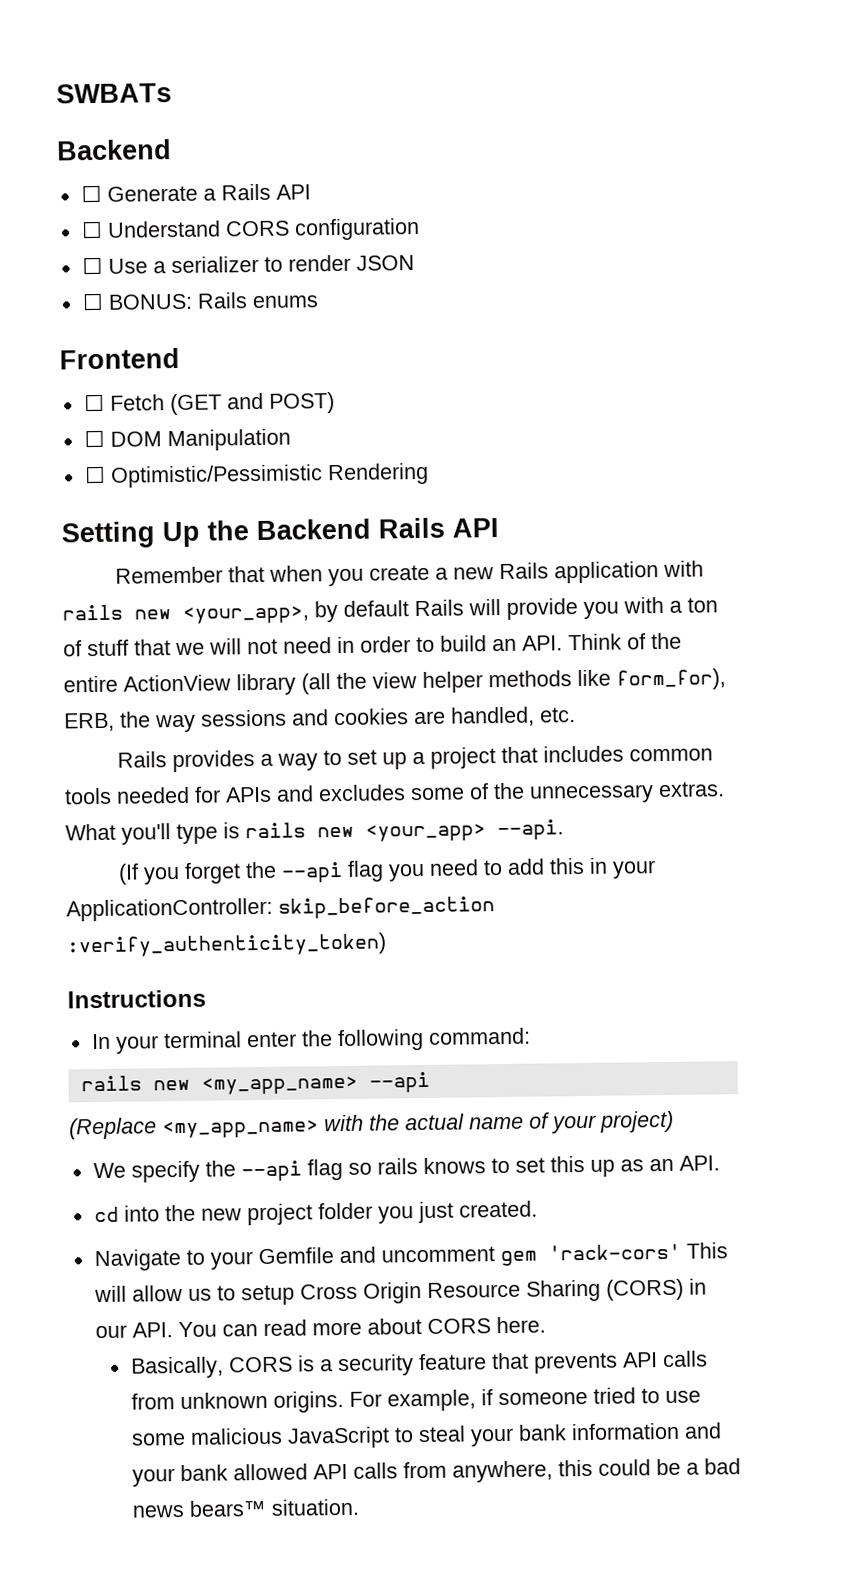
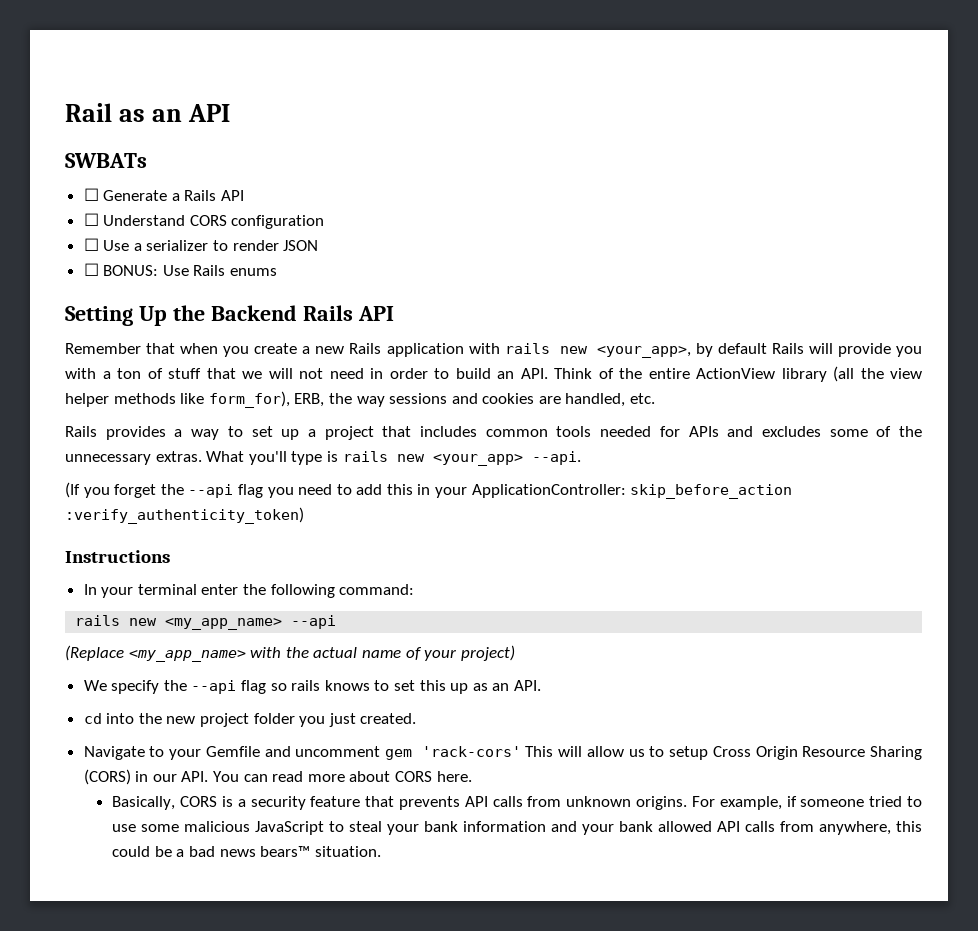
(56, 93) none -> [65,103,230,122] Rail as an API //
[56,139,172,161] // Backend -> (147, 160) none
(193, 301) none -> [162,265,189,276] Use
[59,347,180,370] [83,392,335,416] [83,428,291,452] [83,462,429,488] // Frontend // ☐ Fetch (GET and POST) // ☐ DOM Manipulation // ☐ Optimistic/Pessimistic Rendering -> (278, 272) none

